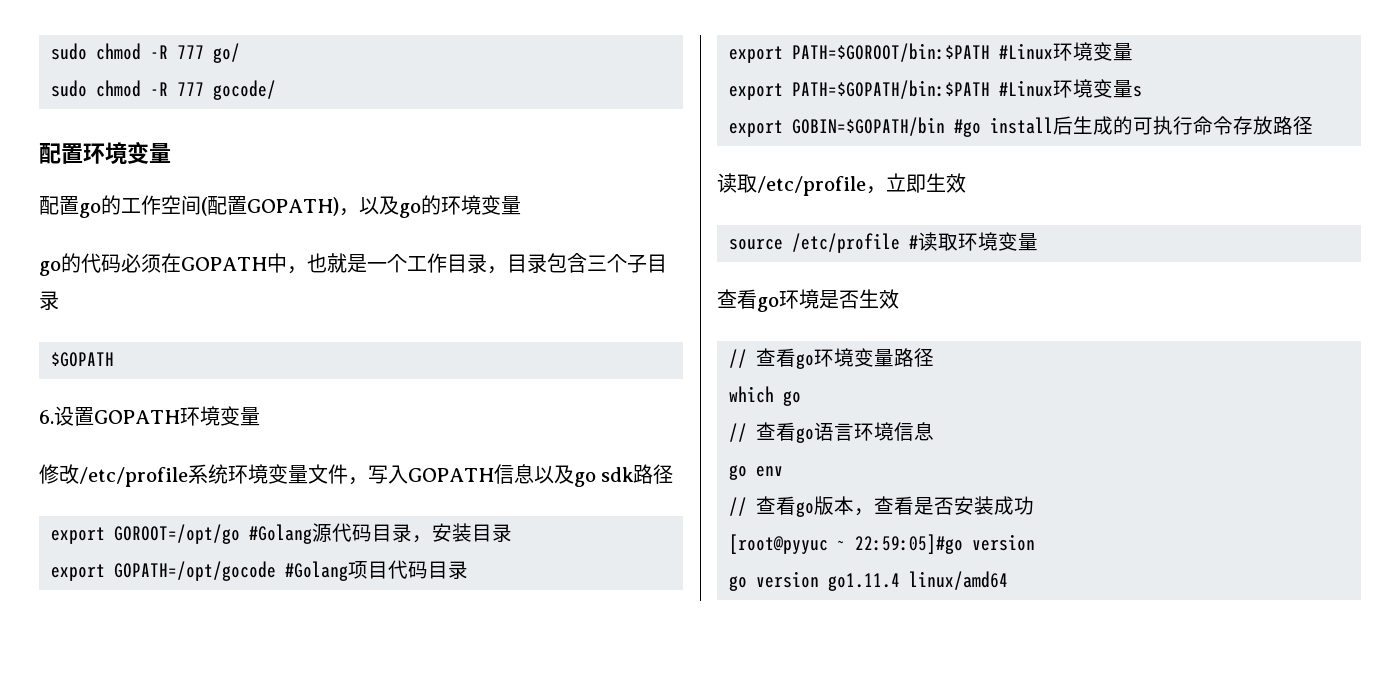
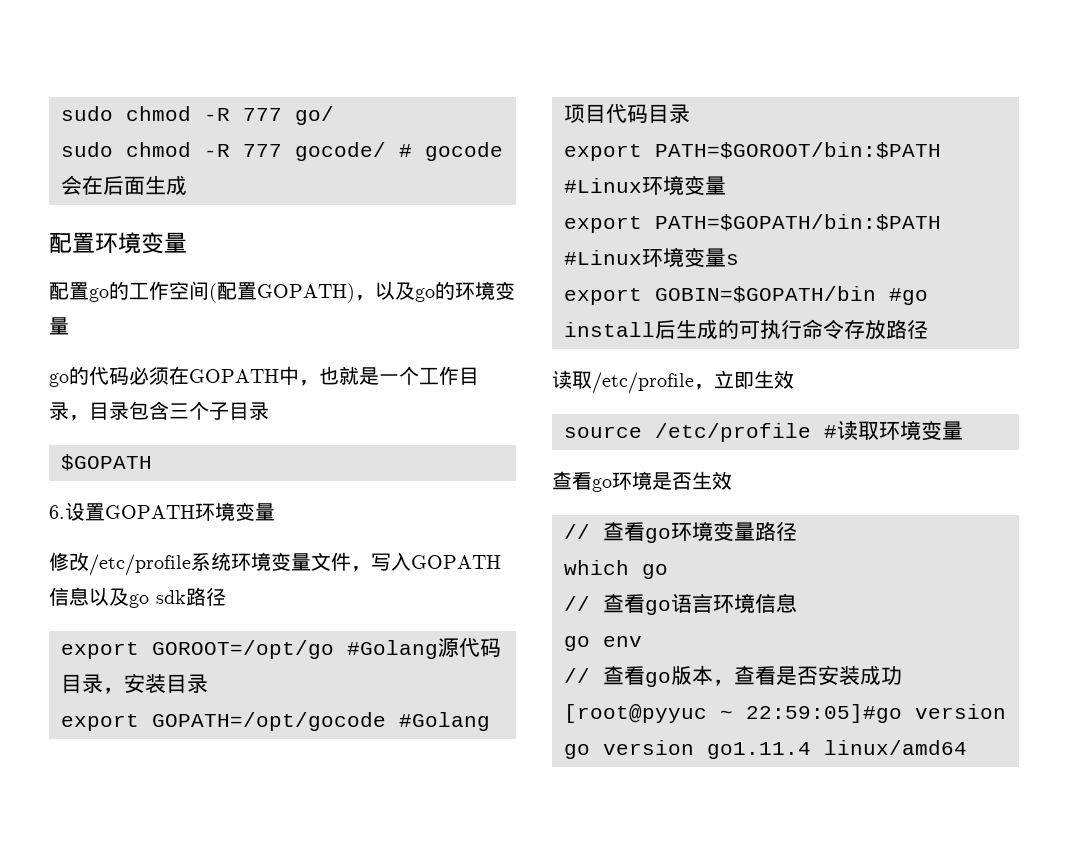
(276, 90) none -> [399,142,503,161] [61,175,187,195] # gocode会在后面生成

